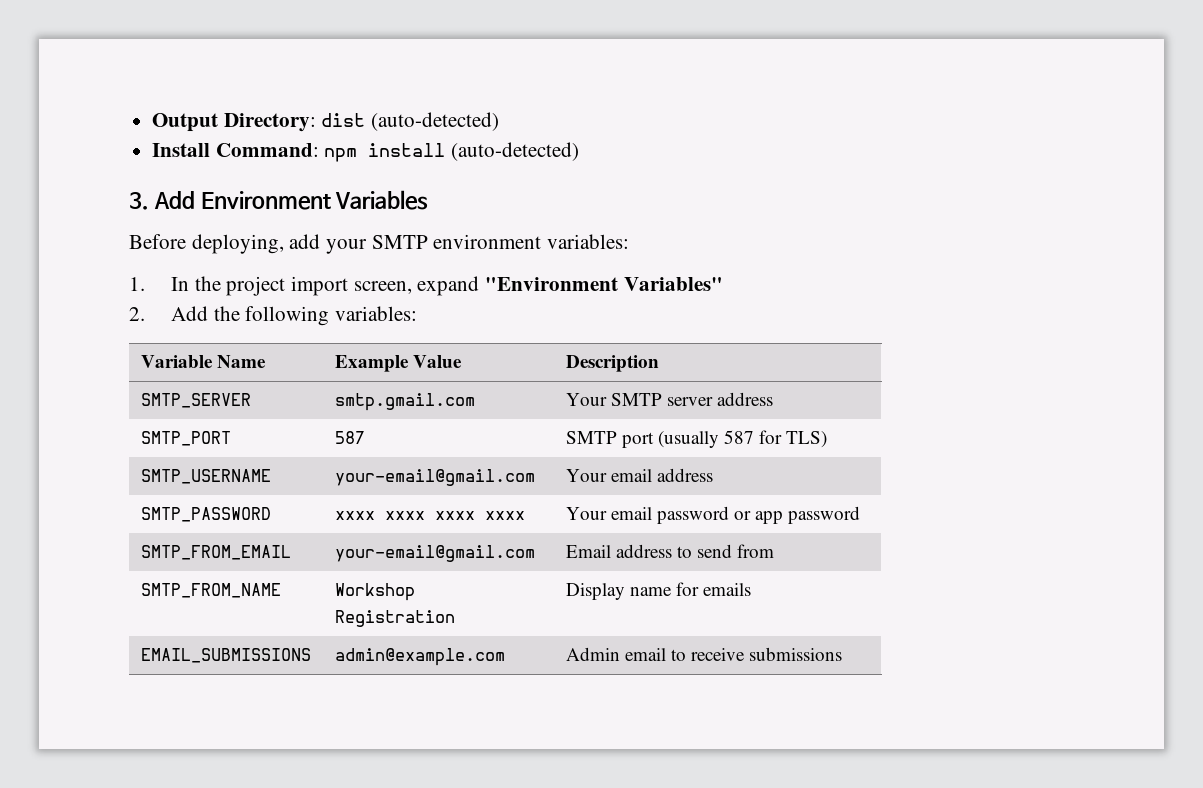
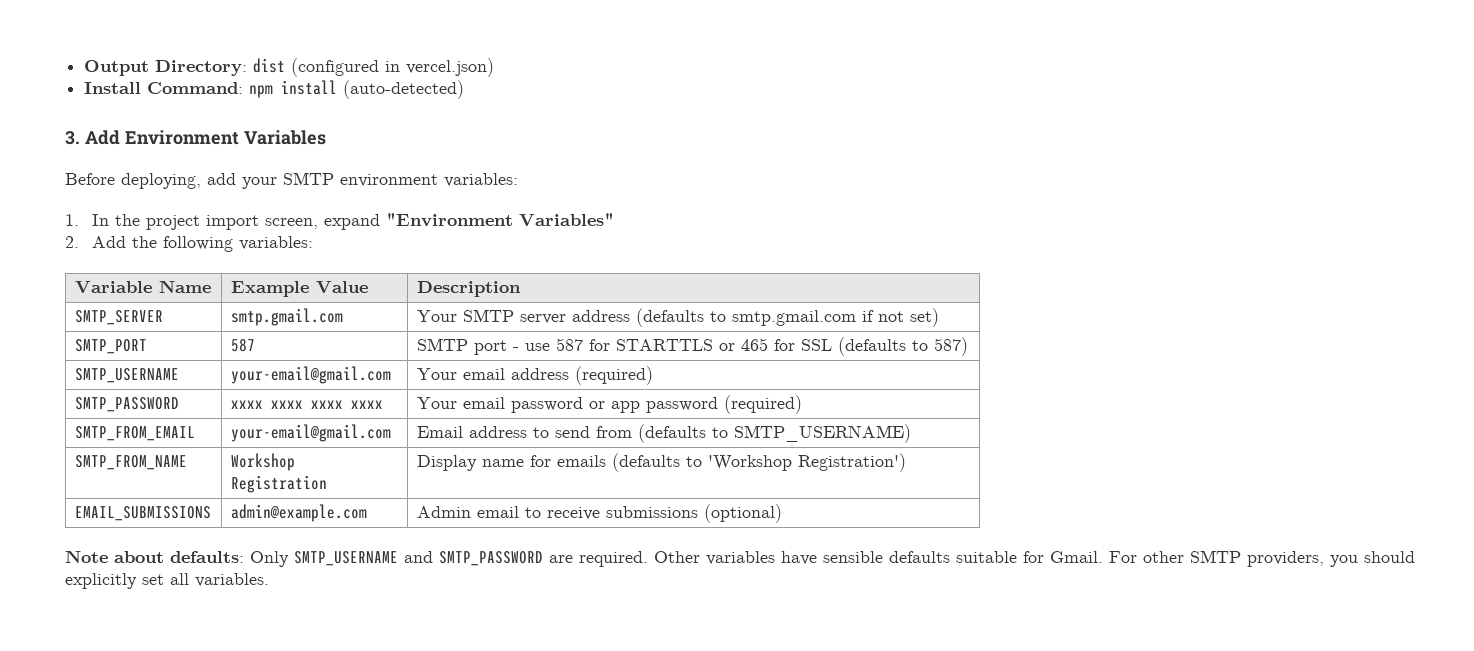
[371,112,500,131] (auto-detected) -> [291,58,495,77] (configured in vercel.json)
[140,431,231,446] [334,431,365,444] [565,430,828,448] // SMTP_PORT | 587 | SMTP port (usually 587 for TLS) -> [635,308,939,327] [74,339,147,354] [230,338,255,352] [416,337,968,356] (defaults to smtp.gmail.com if not set) // SMTP_PORT | 587 | SMTP port - use 587 for STARTTLS or 465 for SSL (defaults to 587)
(714, 475) none -> [574,366,653,385] (required)
(861, 515) none -> [723,395,802,414] (required)
(775, 551) none -> [637,424,911,443] (defaults to SMTP_USERNAME)
(752, 589) none -> [611,453,906,472] (defaults to 'Workshop Registration')
(843, 654) none -> [703,504,782,523] [65,550,1415,567] [65,573,269,589] (optional) // Note about defaults: Only SMTP_USERNAME and SMTP_PASSWORD are required. Other variables have sensible defaults suitable for Gmail. For other SMTP providers, you should explicitly set all variables.

